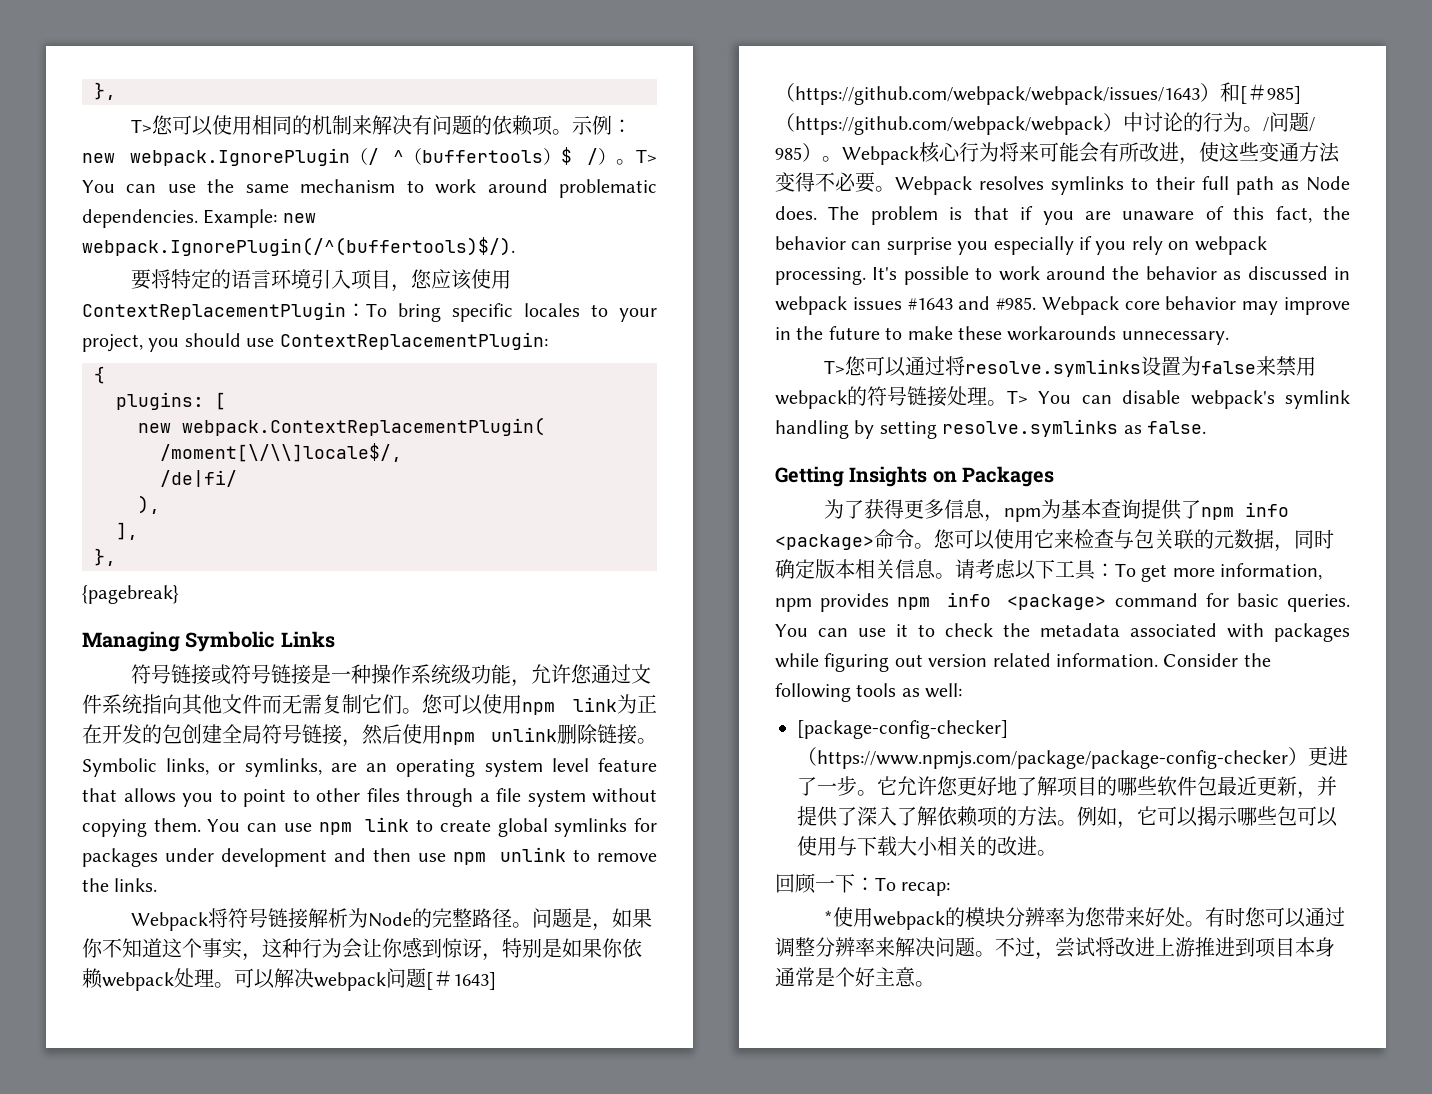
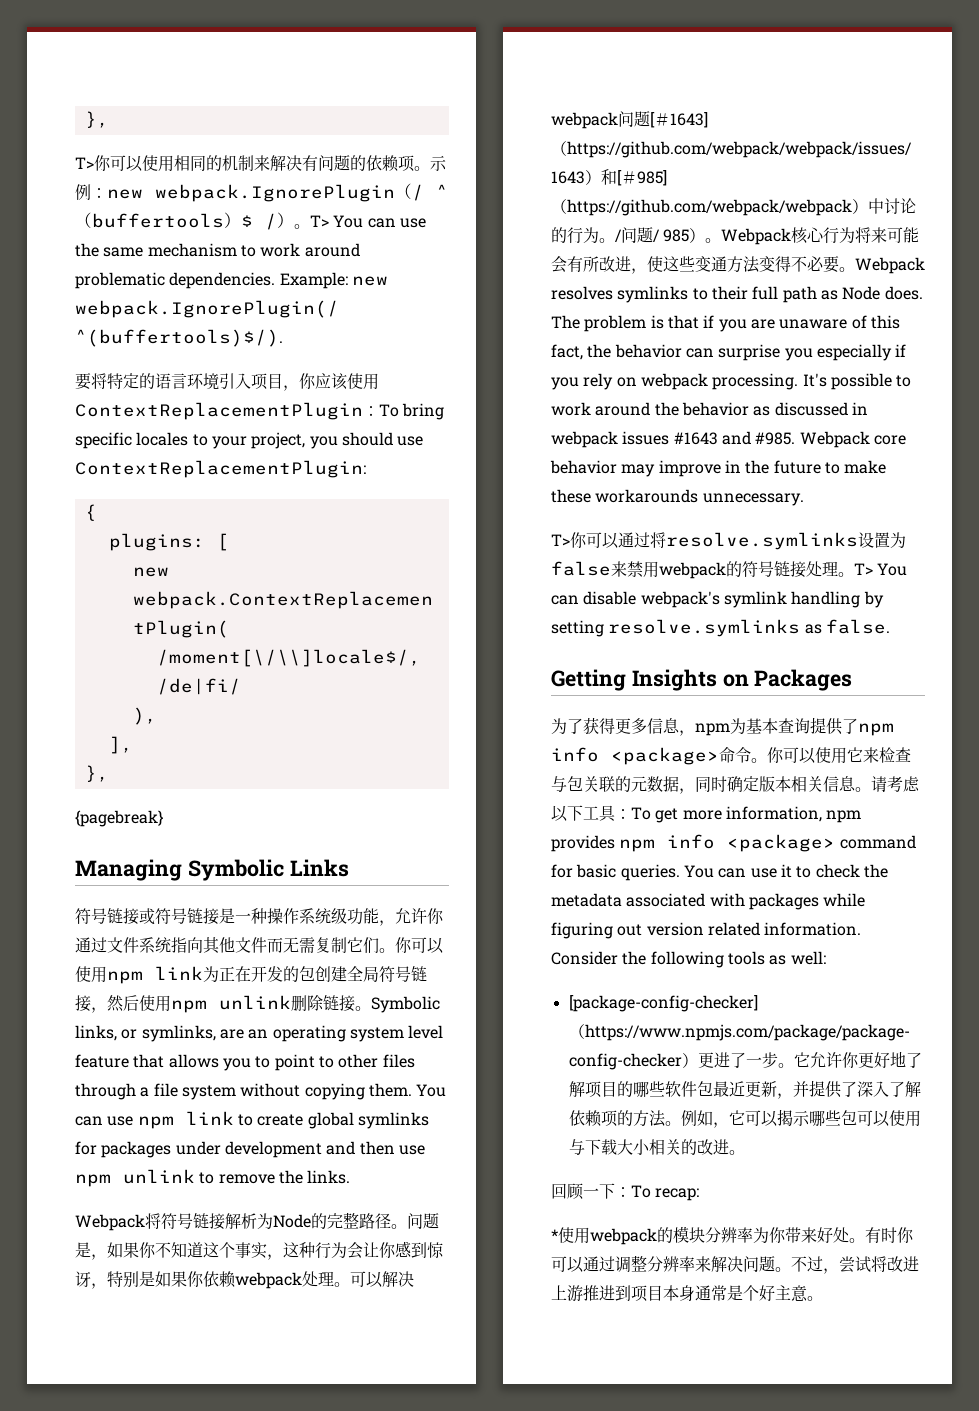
[151,115,173,135] 您 -> [94,155,111,171] 你
[410,269,432,289] 您 -> [299,373,316,389] 你
[570,664,592,684] 您 -> [427,908,444,924] 你
[422,694,443,714] 您 -> [395,937,412,953] 你
[844,356,866,376] 您 -> [570,532,587,548] 你
[934,529,955,549] 您 -> [767,747,784,763] 你
[937,776,958,796] 您 -> [841,1052,859,1068] 你
[1084,907,1106,927] 您 -> [769,1227,786,1243] 你
[1244,907,1266,927] 您 -> [897,1227,914,1243] 你

